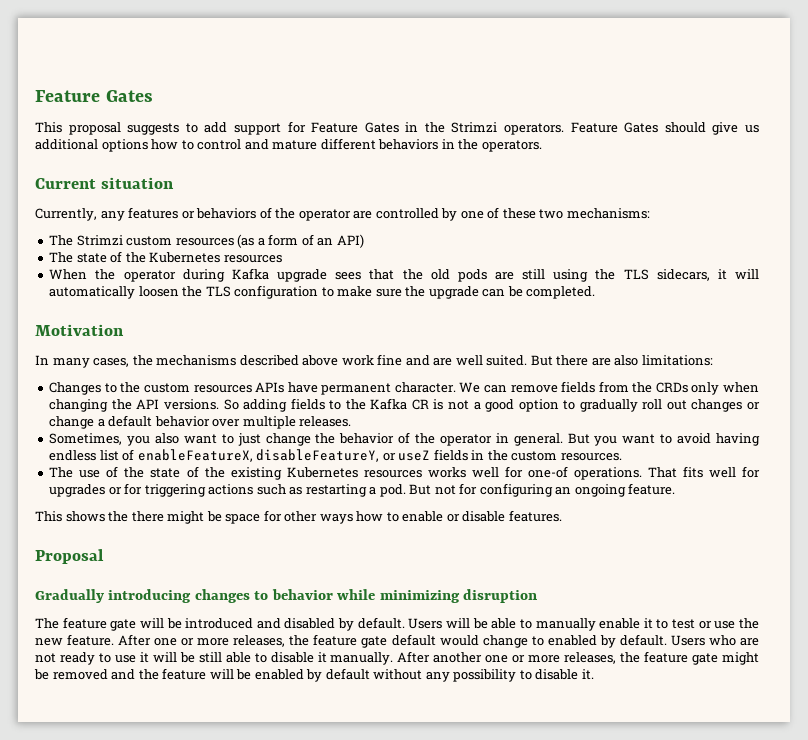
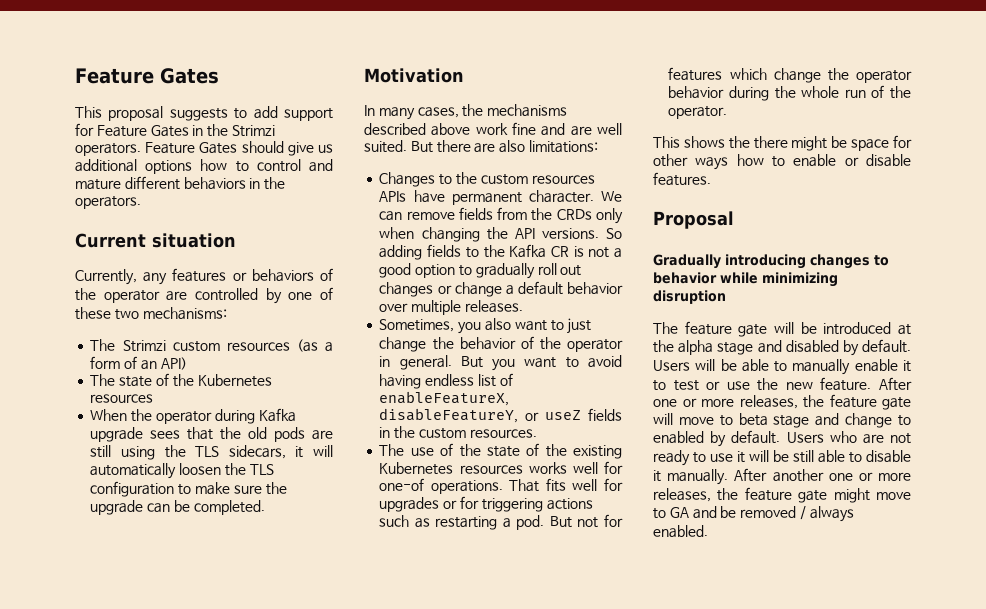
[479,483,676,497] configuring an ongoing feature. -> [668,67,912,83] [668,85,911,101] [668,106,728,119] features which change the operator behavior during the whole run of the operator.
(254, 623) none -> [898,324,911,335] [653,340,754,355] at the alpha stage
[391,634,479,646] default would -> [653,413,840,428] will move to beta stage and
[34,668,594,682] be removed and the feature will be enabled by default without any possibility to disable it. -> [876,492,911,500] [653,506,854,522] [653,525,708,538] move to GA and be removed / always enabled.

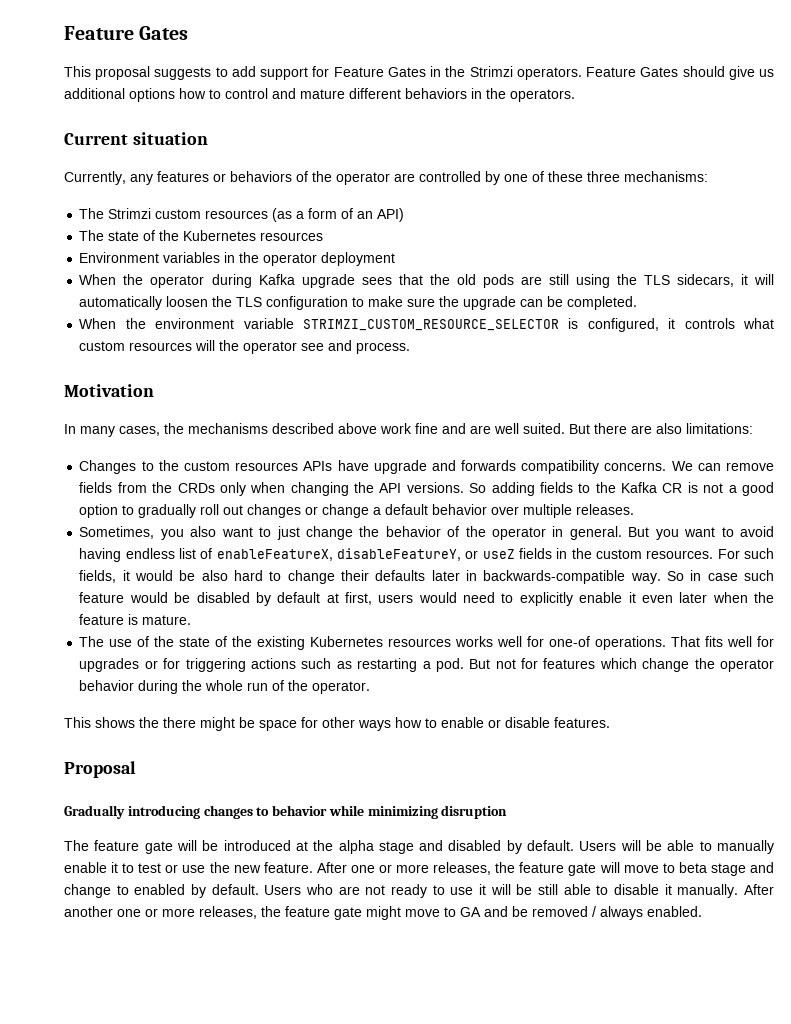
[114,309,139,320] two -> [587,171,620,182] three
(154, 398) none -> [79,252,396,266] // Environment variables in the operator deployment
(265, 507) none -> [79,318,774,332] [79,340,411,354] // When the environment variable STRIMZI_CUSTOM_RESOURCE_SELECTOR is configured, it controls what custom resources will the operator see and process.
[451,190,594,205] permanent character. -> [373,460,667,474] upgrade and forwards compatibility concerns.
(537, 433) none -> [717,548,774,559] [79,570,775,584] [79,592,775,606] [79,614,192,625] For such fields, it would be also hard to change their defaults later in backwards-compatible way. So in case such feature would be disabled by default at first, users would need to explicitly enable it even later when the feature is mature.

